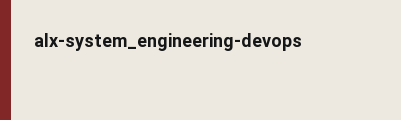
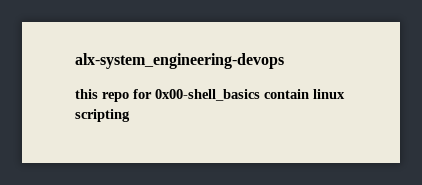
(302, 42) none -> [75,89,345,102] [75,109,130,122] // this repo for 0x00-shell_basics contain linux scripting

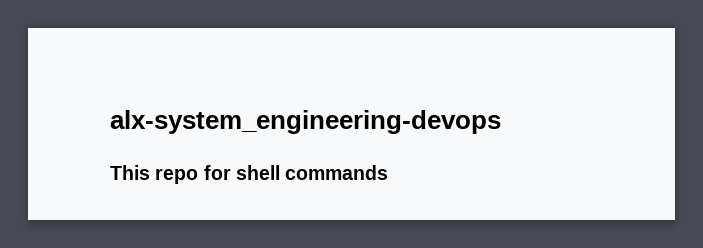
[75,89,98,99] this -> [110,165,150,180] This
[155,89,345,101] [75,109,130,122] 0x00-shell_basics contain linux scripting -> [235,165,389,180] shell commands

